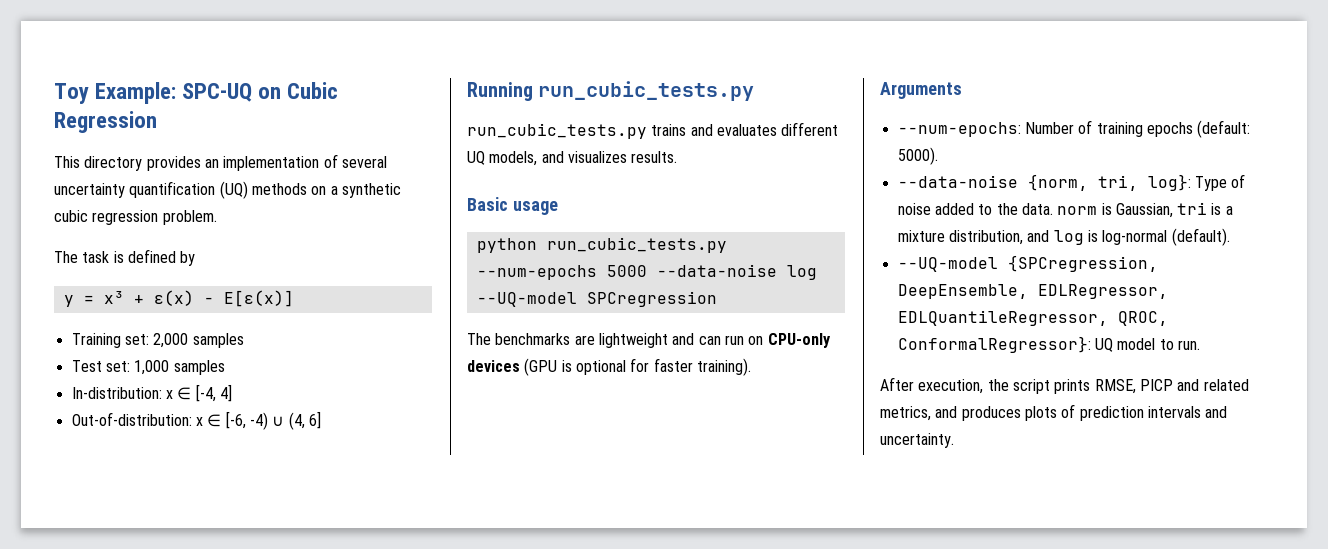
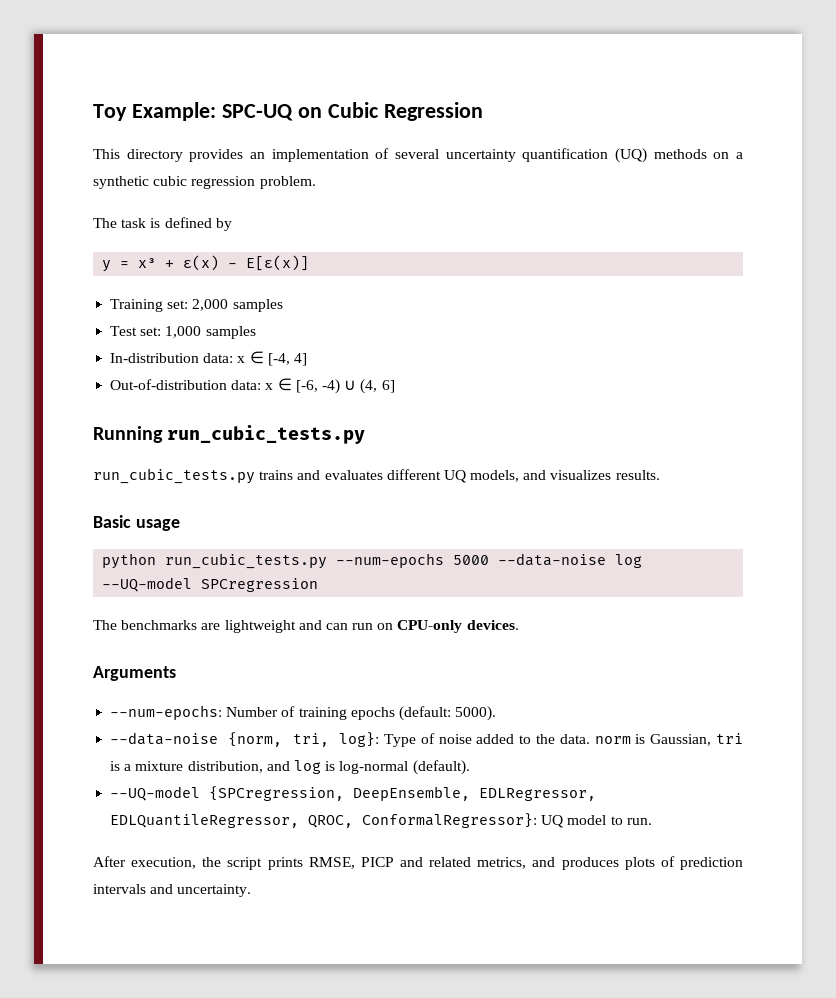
[71,387,162,399] In-distribution: -> [110,353,234,363] In-distribution data:
[71,412,192,426] Out-of-distribution: -> [110,379,262,390] Out-of-distribution data:
[467,358,751,376] devices (GPU is optional for faster training). -> [466,620,519,630] devices.

